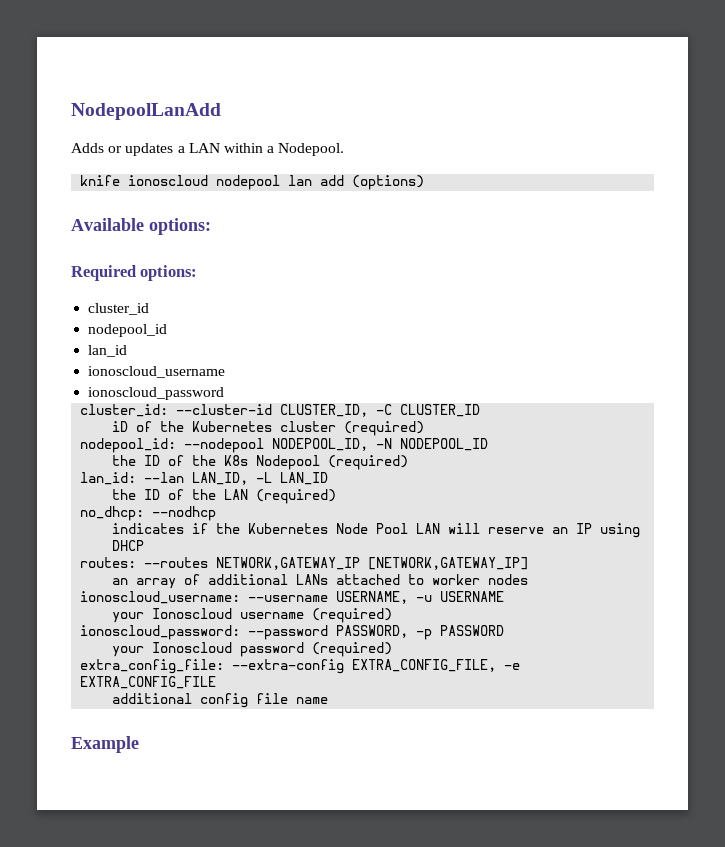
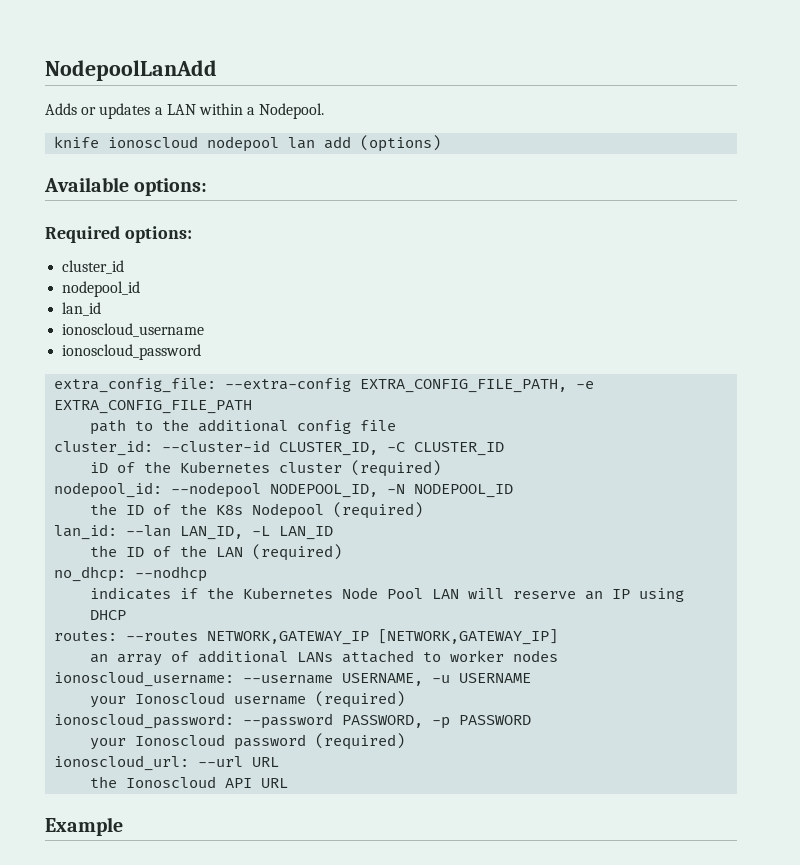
(225, 393) none -> [54,378,595,393] [54,400,253,414] [90,419,397,435] // extra_config_file: --extra-config EXTRA_CONFIG_FILE_PATH, -e EXTRA_CONFIG_FILE_PATH // path to the additional config file
[80,659,521,674] [80,676,217,689] [112,693,329,708] extra_config_file: --extra-config EXTRA_CONFIG_FILE, -e EXTRA_CONFIG_FILE // additional config file name -> [54,755,280,771] [90,776,289,788] ionoscloud_url: --url URL // the Ionoscloud API URL

